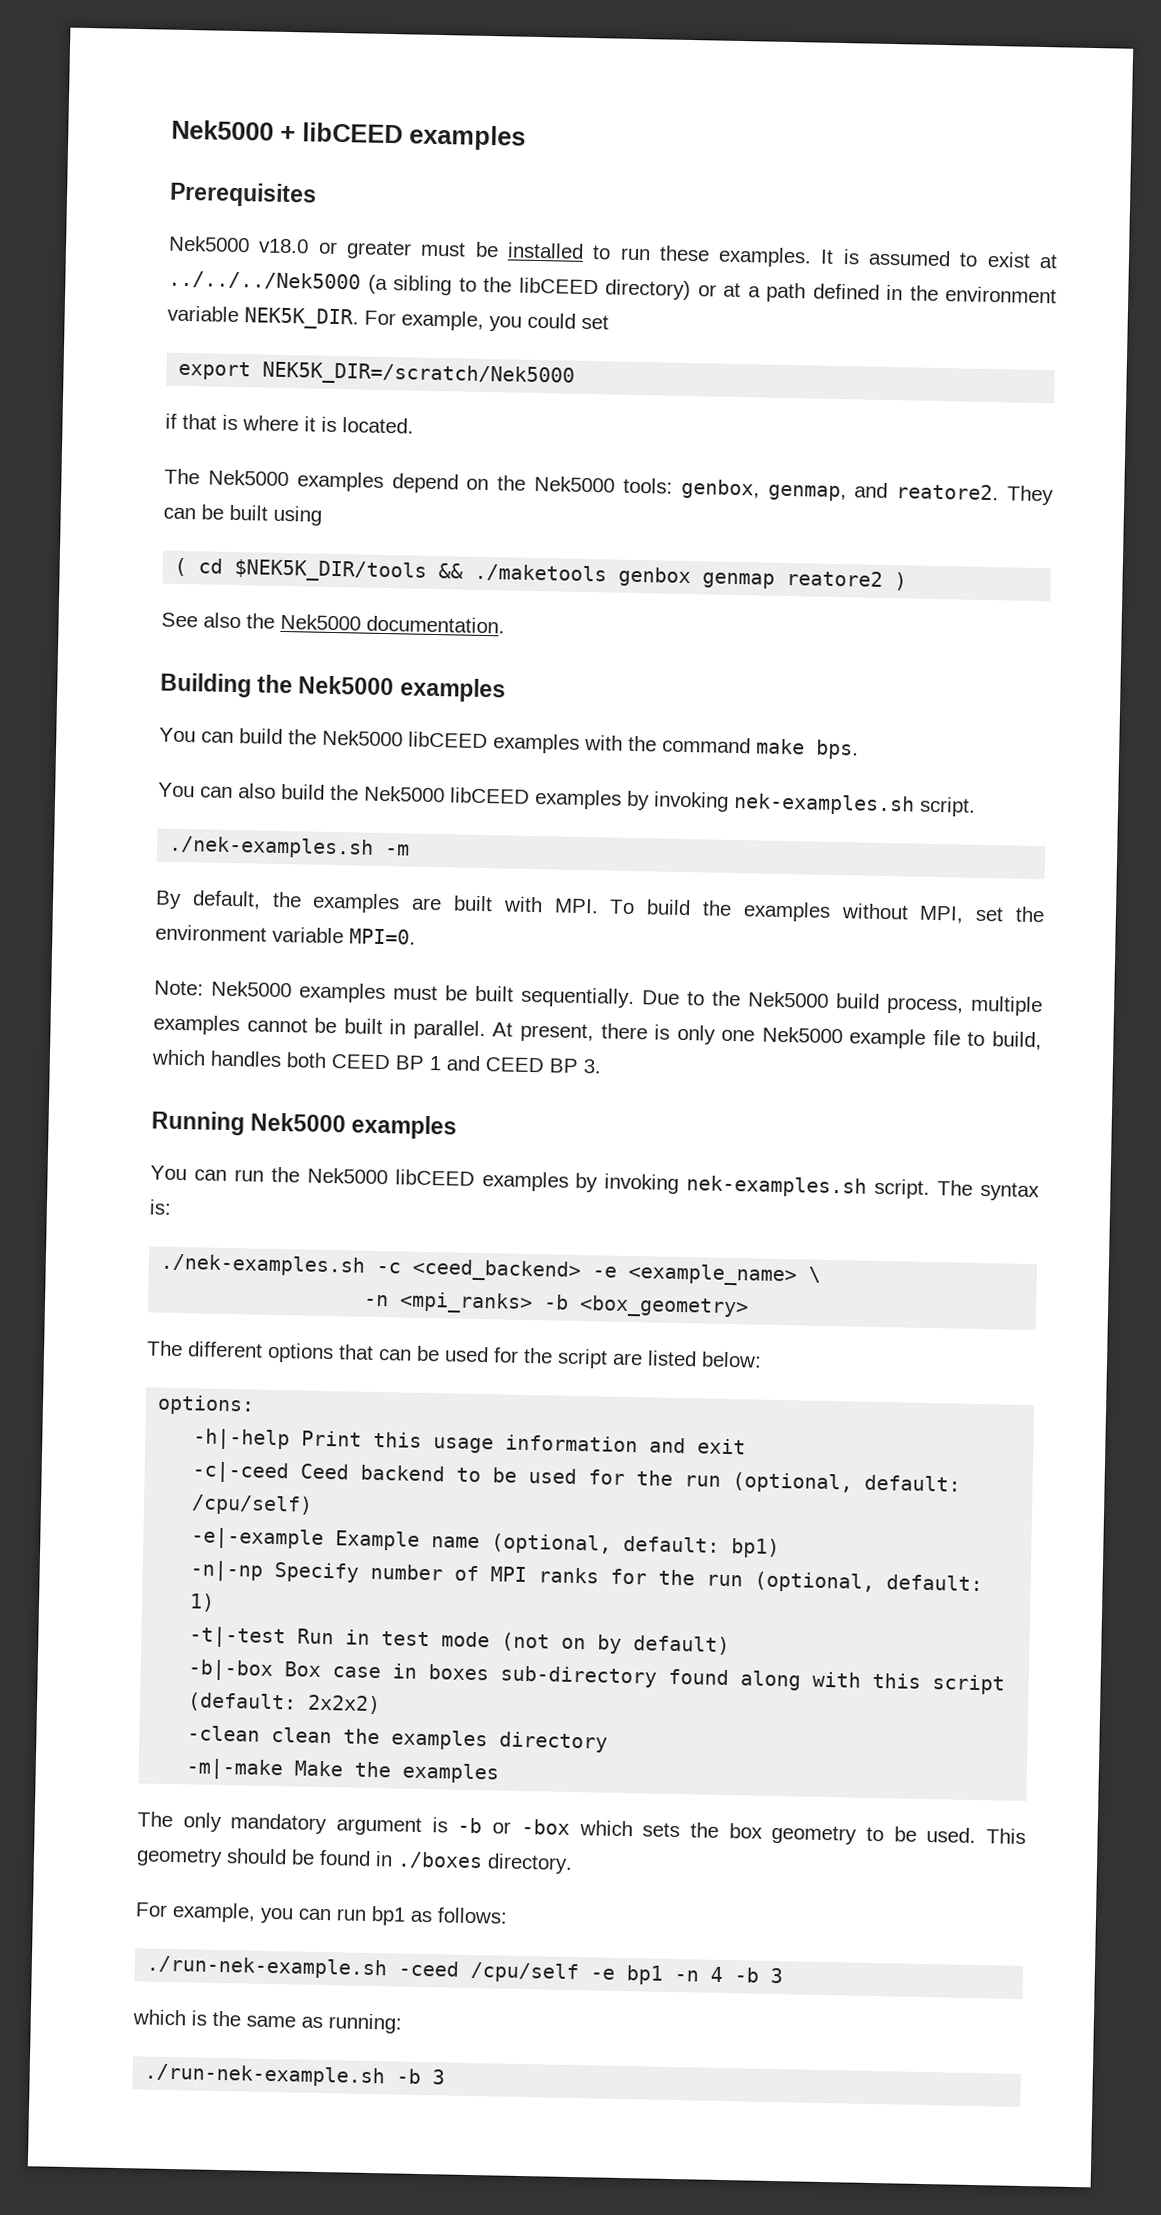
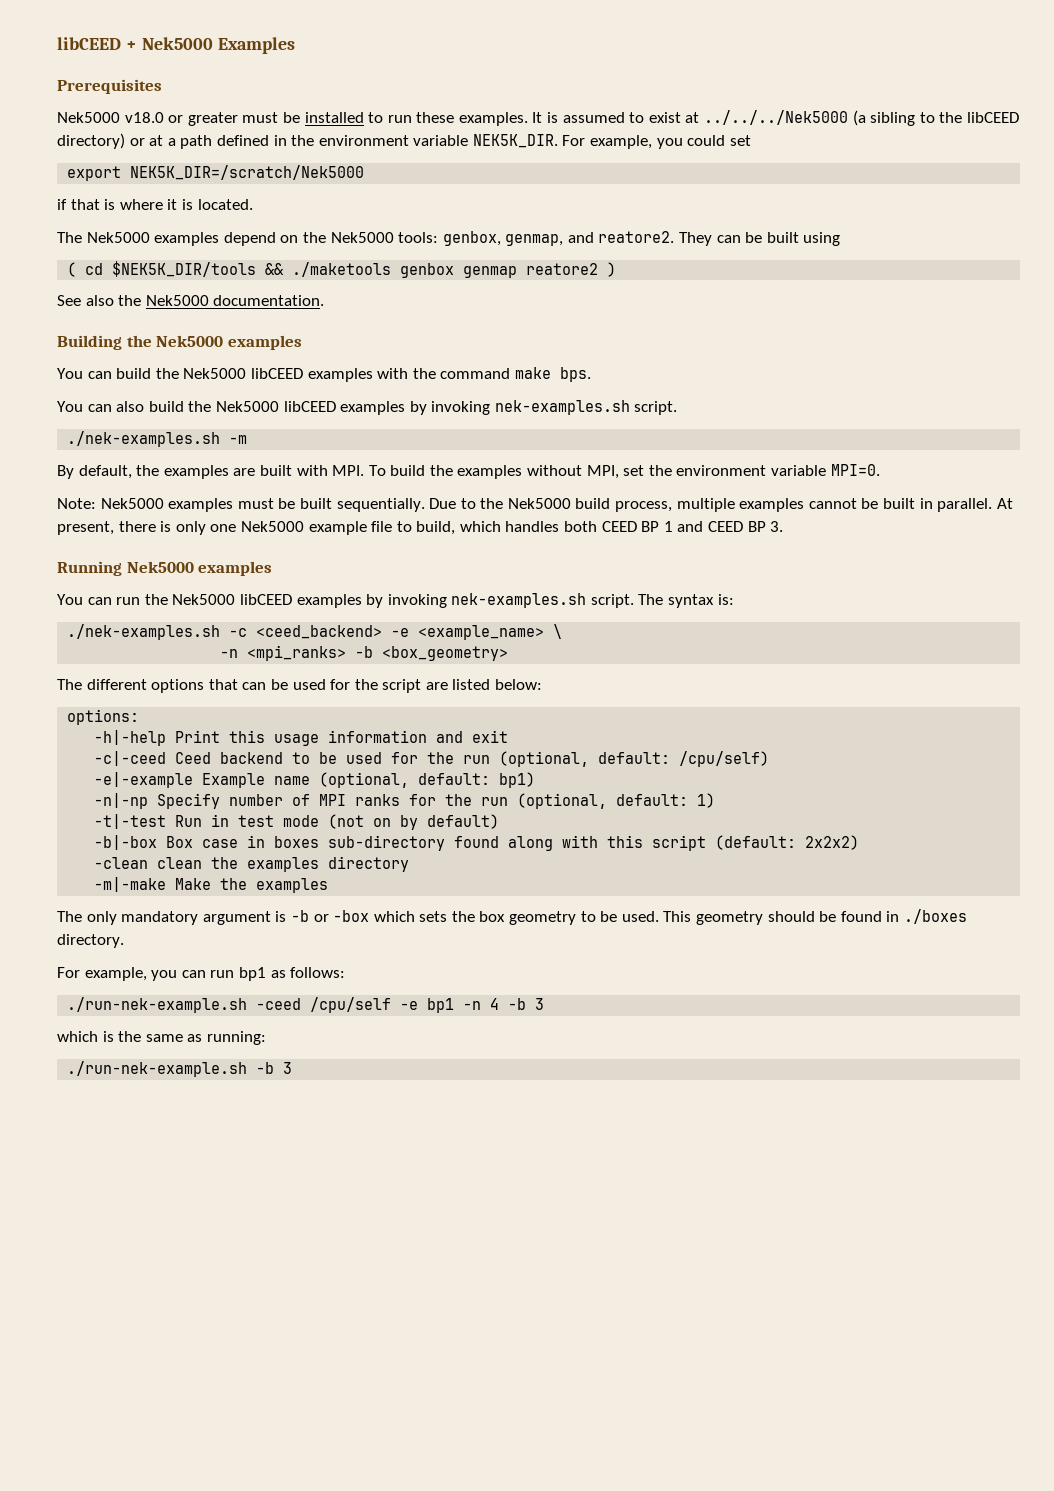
[171,119,526,151] Nek5000 + libCEED examples -> [57,37,295,54] libCEED + Nek5000 Examples

